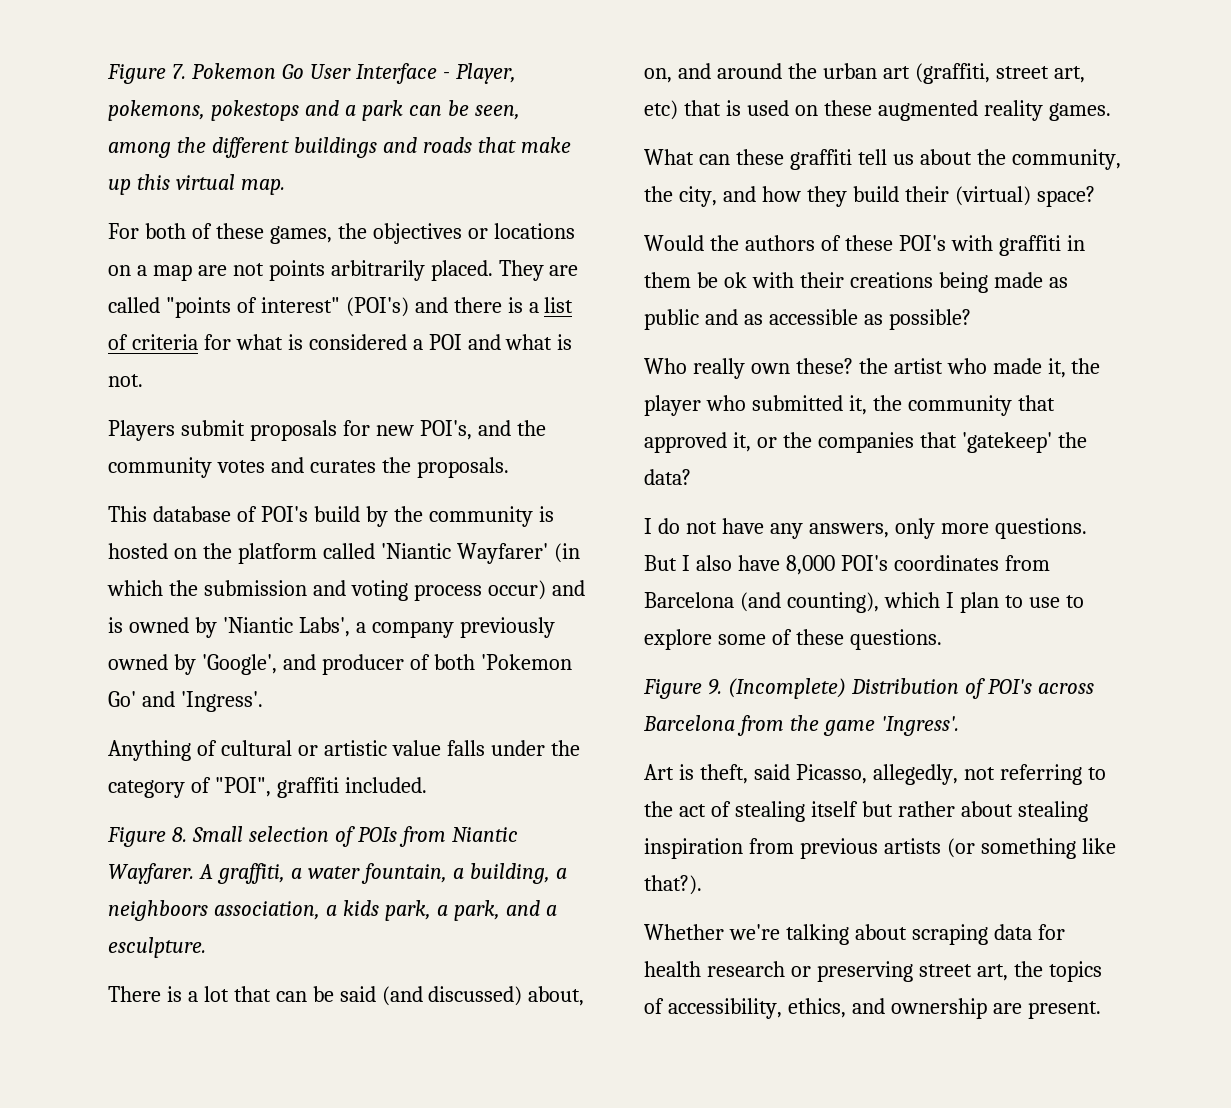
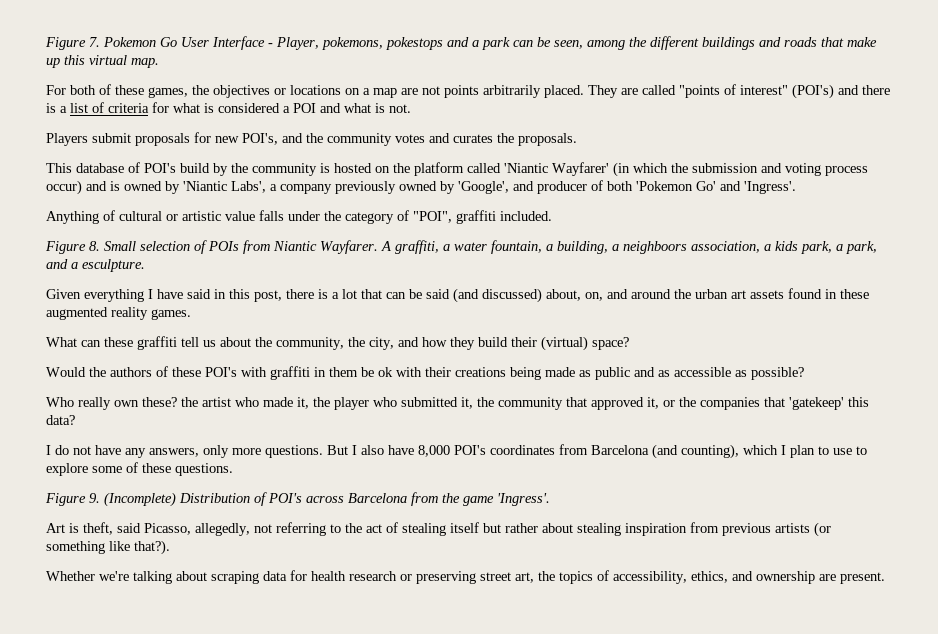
[108,986,161,1002] There -> [46,289,314,302] Given everything I have said in this post, there
[914,63,1085,84] [644,100,818,120] (graffiti, street art, etc) that is used on -> [750,288,837,299] assets found in
[1057,432,1087,448] the -> [848,397,869,407] this

